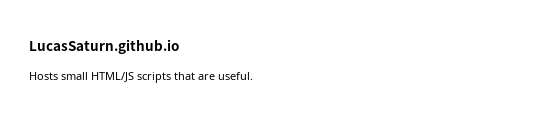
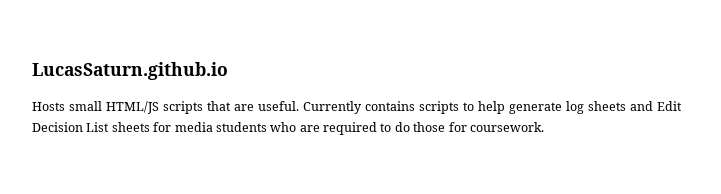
(253, 76) none -> [303,101,682,114] [32,122,544,135] Currently contains scripts to help generate log sheets and Edit Decision List sheets for media students who are required to do those for coursework.

